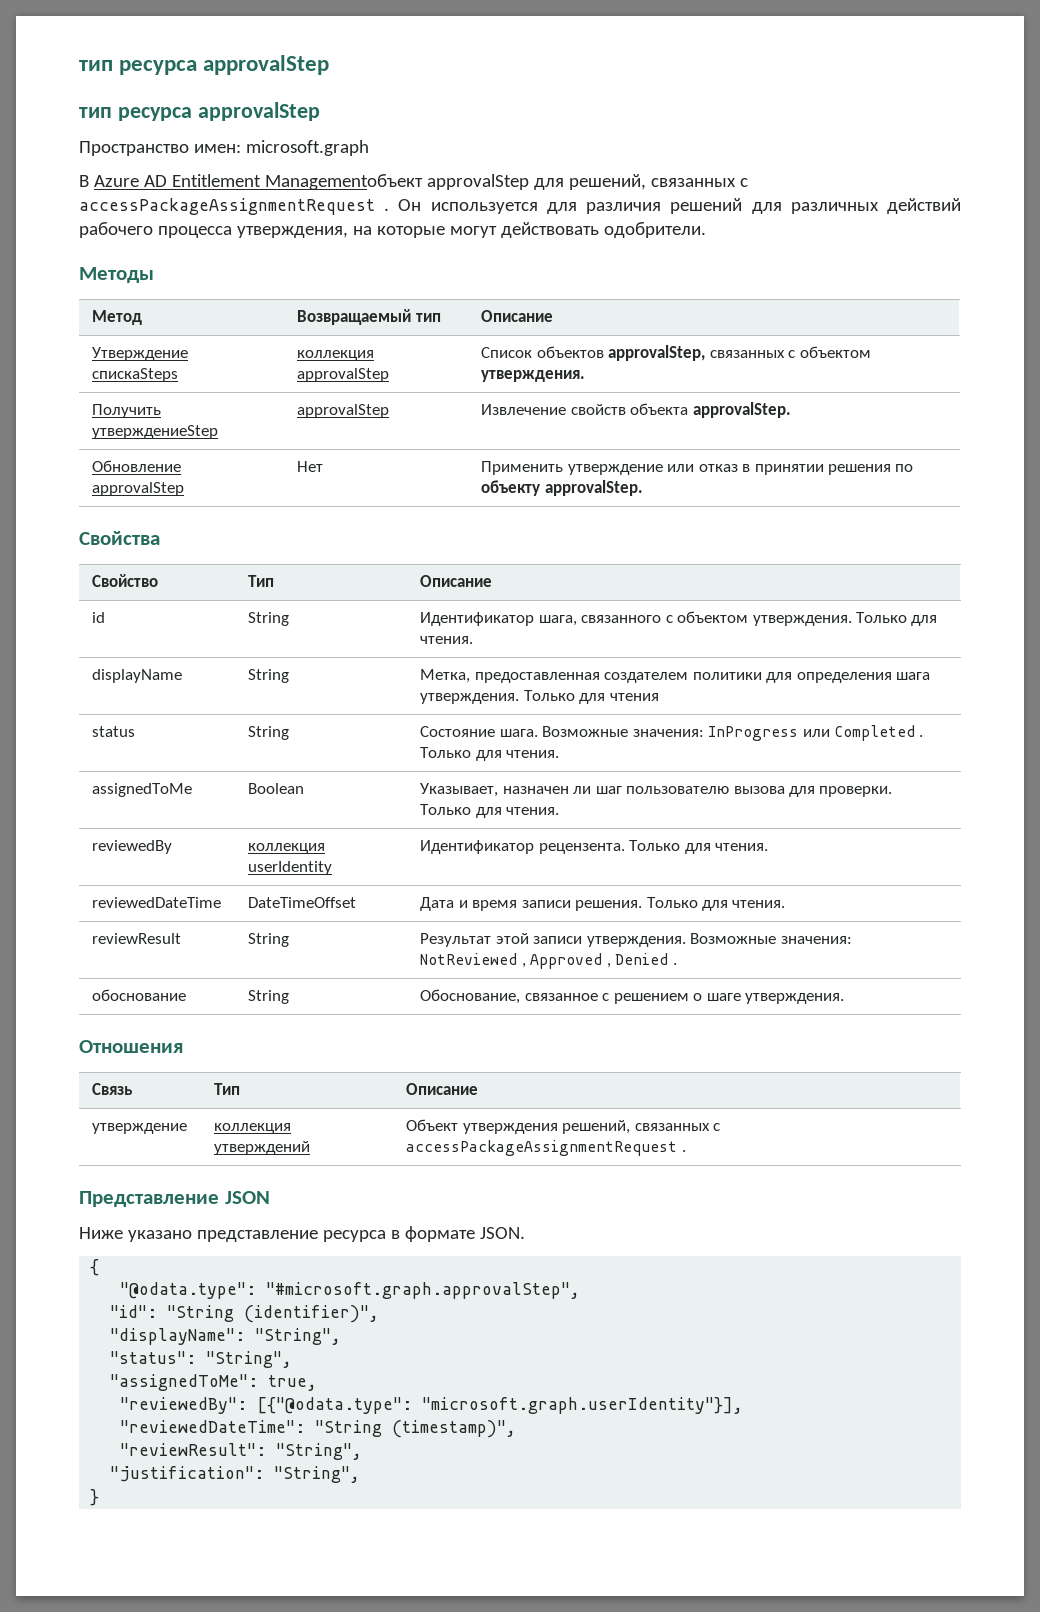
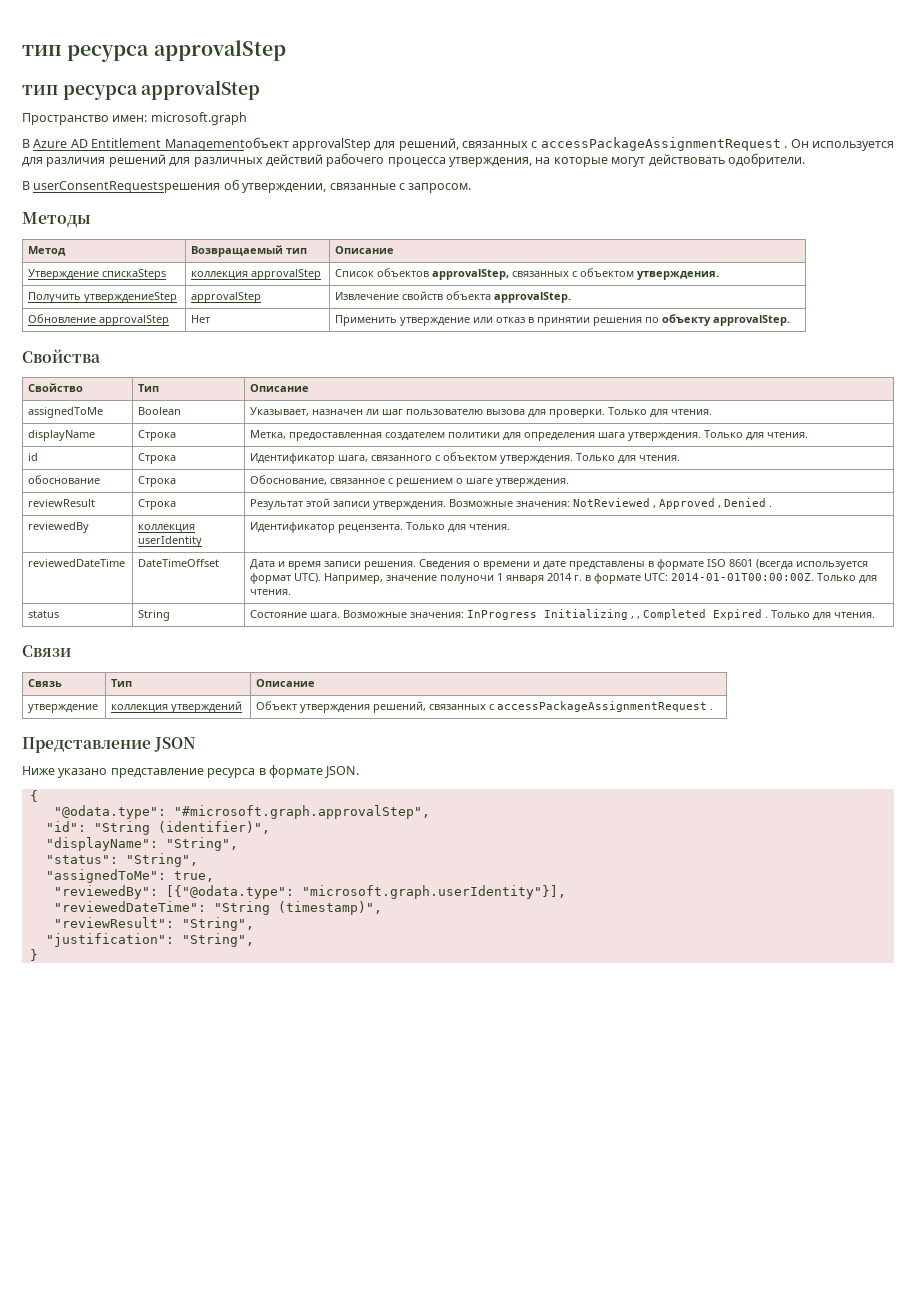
(706, 230) none -> [22,179,472,193] // В userConsentRequestsрешения об утверждении, связанные с запросом.
[92,612,106,623] [248,612,290,626] [420,611,938,626] [420,636,474,644] [92,669,183,683] [248,669,290,683] [420,669,930,683] [420,690,659,704] [92,726,136,737] [248,726,290,740] [420,725,924,741] [420,747,560,761] // id | String | Идентификатор шага, связанного с объектом утверждения. Только для чтения. // displayName | String | Метка, предоставленная создателем политики для определения шага утверждения. Только для чтения // status | String | Состояние шага. Возможные значения: InProgress или Completed . Только для чтения. -> (310, 388) none
(560, 811) none -> [28,430,96,441] [138,430,177,441] [250,430,809,441] [28,453,39,461] [138,453,177,464] [250,452,681,464] [28,475,101,484] [138,476,177,487] [250,475,570,487] [28,499,96,507] [138,499,177,510] [250,498,773,510] // displayName | Строка | Метка, предоставленная создателем политики для определения шага утверждения. Только для чтения. // id | Строка | Идентификатор шага, связанного с объектом утверждения. Только для чтения. // обоснование | Строка | Обоснование, связанное с решением о шаге утверждения. // reviewResult | Строка | Результат этой записи утверждения. Возможные значения: NotReviewed , Approved , Denied .
[646,897,786,911] [92,933,182,944] [248,933,290,947] [420,933,852,947] [420,953,677,969] [92,989,187,1001] [248,990,290,1004] [420,989,844,1004] [79,1040,183,1053] Только для чтения. // reviewResult | String | Результат этой записи утверждения. Возможные значения: NotReviewed , Approved , Denied . // обоснование | String | Обоснование, связанное с решением о шаге утверждения. // Отношения -> [419,559,869,570] [250,573,878,584] [250,589,292,595] [28,610,60,618] [138,610,171,621] [250,609,876,621] [22,645,71,657] Сведения о времени и дате представлены в формате ISO 8601 (всегда используется формат UTC). Например, значение полуночи 1 января 2014 г. в формате UTC: 2014-01-01T00:00:00Z. Только для чтения. // status | String | Состояние шага. Возможные значения: InProgress Initializing , , Completed Expired . Только для чтения. // Связи

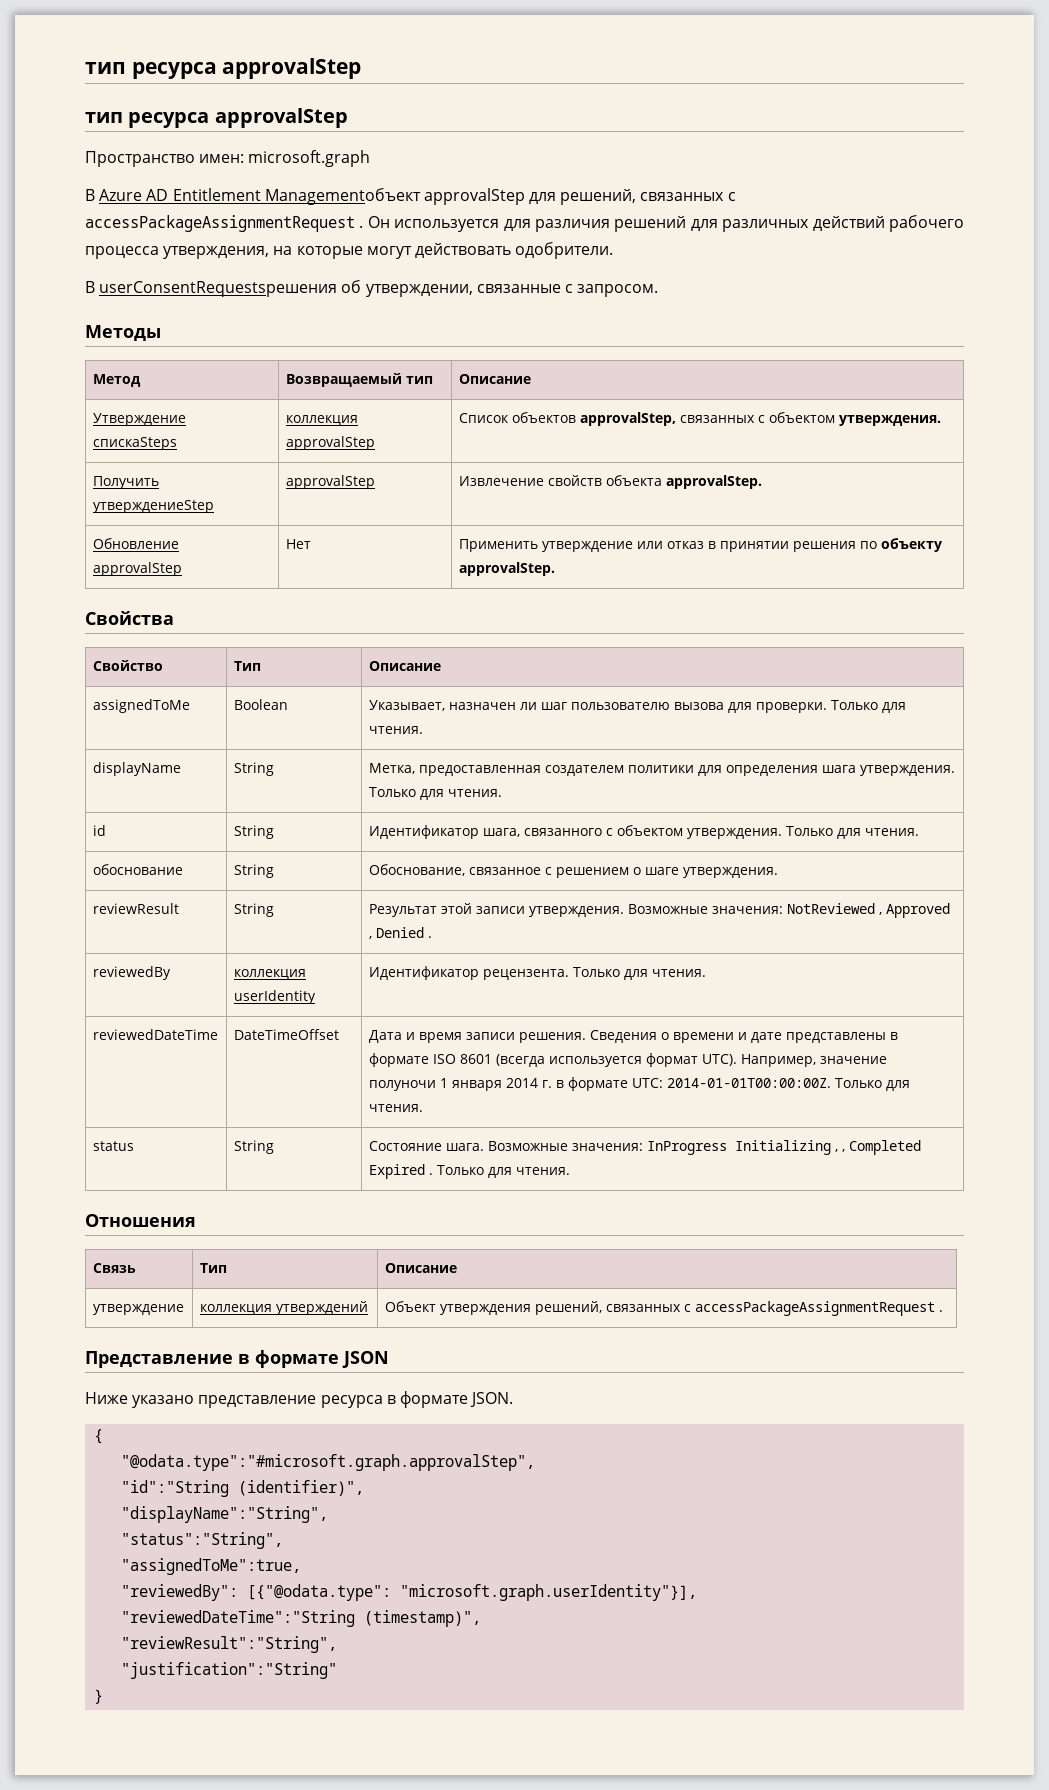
[138,430,177,441] Строка -> [233,762,274,776] String
[138,453,177,464] Строка -> [233,825,274,839] String
[138,476,177,487] Строка -> [233,864,274,878] String
[138,499,177,510] Строка -> [233,903,274,917] String
[22,645,71,657] Связи -> [85,1214,196,1227] Отношения
(151, 745) none -> [238,1350,339,1368] в формате
[53,805,430,819] [45,821,270,835] [45,837,238,851] [45,853,198,867] [45,869,214,883] "@odata.type": "#microsoft.graph.approvalStep", // "id": "String (identifier)", // "displayName": "String", // "status": "String", // "assignedToMe": true, -> [121,1454,536,1471] [121,1480,365,1497] [121,1506,329,1523] [121,1532,284,1549] [121,1558,302,1575] "@odata.type":"#microsoft.graph.approvalStep", // "id":"String (identifier)", // "displayName":"String", // "status":"String", // "assignedToMe":true,
[53,901,270,915] "reviewedDateTime": "String -> [121,1610,356,1627] "reviewedDateTime":"String
[53,917,254,931] [45,933,254,947] "reviewResult": "String", // "justification": "String", -> [121,1636,338,1653] [121,1662,338,1679] "reviewResult":"String", // "justification":"String"

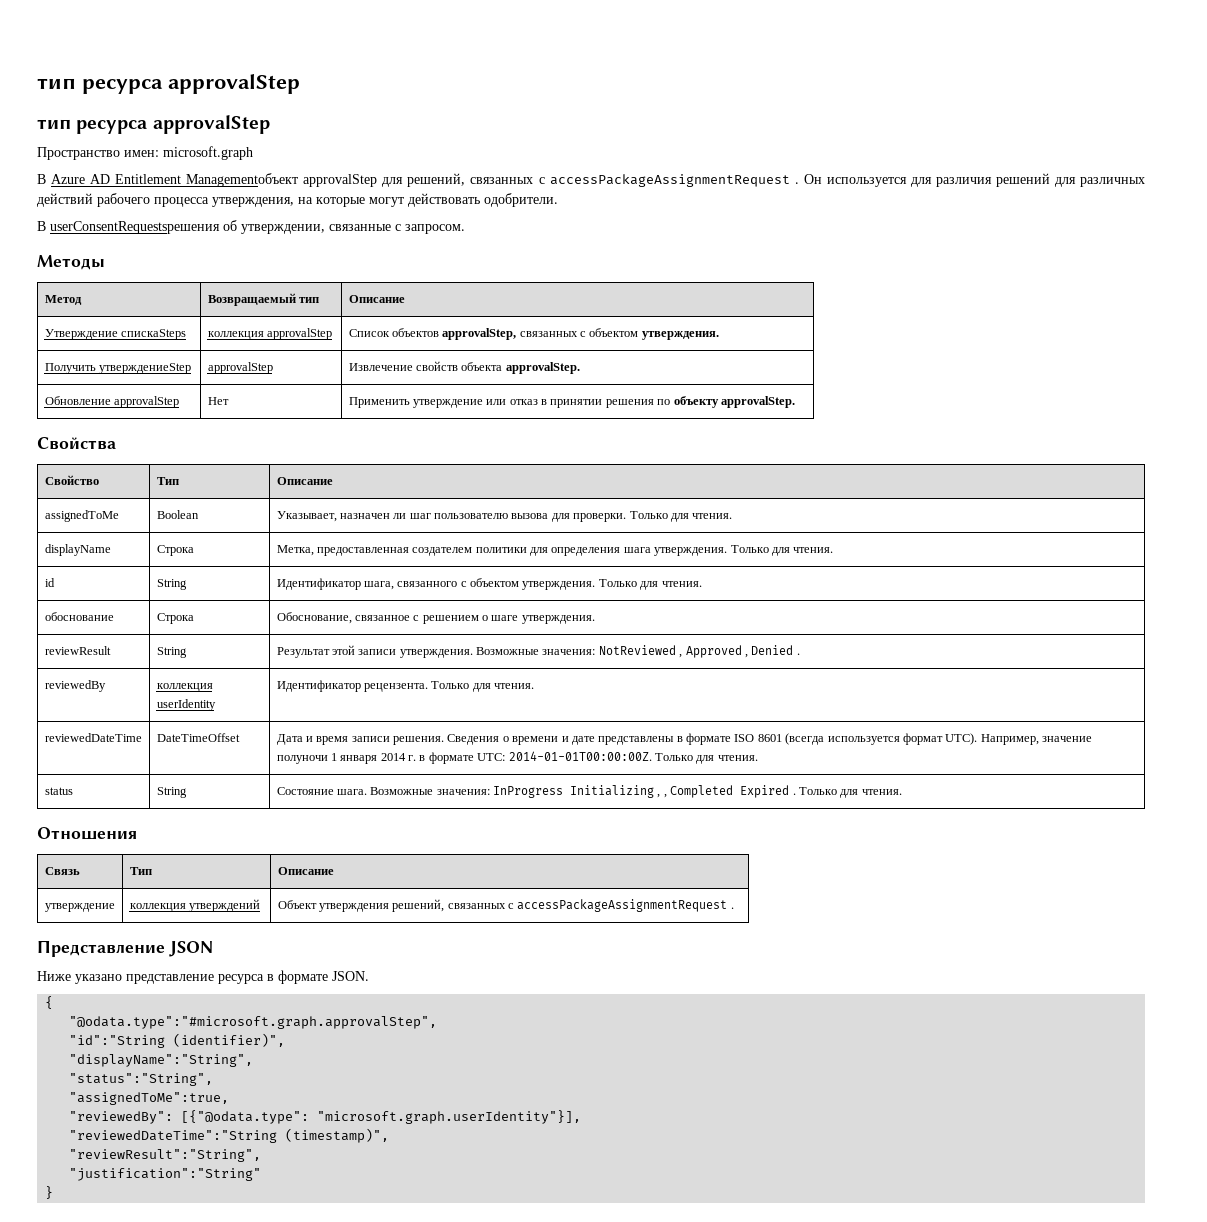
[233,762,274,776] String -> [156,545,194,556] Строка
[233,864,274,878] String -> [156,613,194,624] Строка
[238,1350,339,1368] в формате -> (165, 948) none

